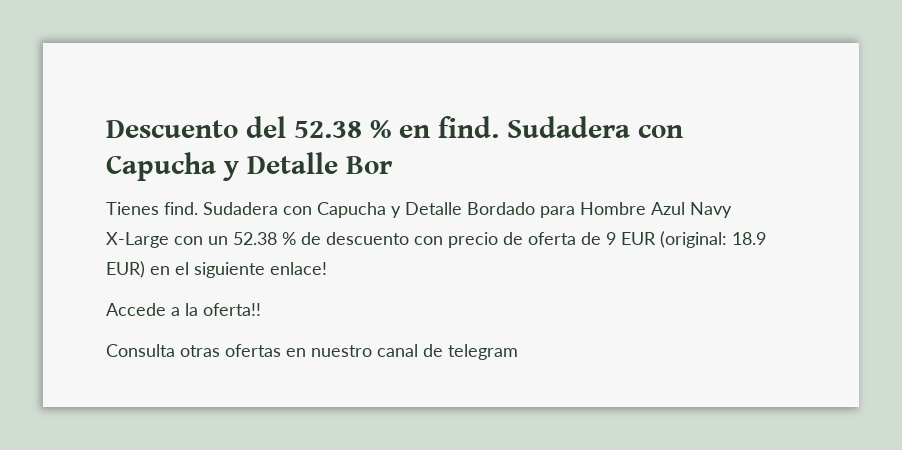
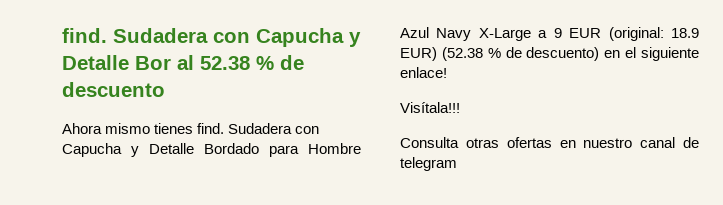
[106,116,430,138] Descuento del 52.38 % en -> (62, 35) none
[106,202,159,215] // Tienes -> [177,55,304,70] [62,82,165,97] [62,123,194,134] al 52.38 % de descuento // Ahora mismo tienes
[174,232,601,248] con un 52.38 % de descuento con precio de oferta de -> [538,30,548,38] a
(145, 269) none -> [441,47,600,61] (52.38 % de descuento)
[106,303,261,316] Accede a la oferta!! -> [400,102,460,113] Visítala!!!

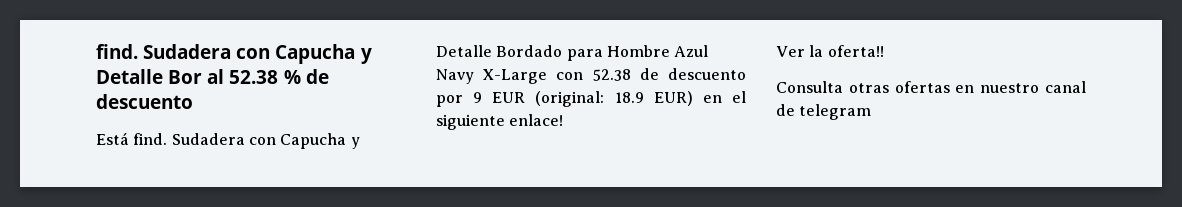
[62,123,194,134] Ahora mismo tienes -> [96,132,129,145] Está
[538,30,548,38] a -> [556,68,746,81] [436,95,463,107] con 52.38 de descuento por
[441,47,600,61] (52.38 % de descuento) -> (693, 98) none
[400,102,460,113] Visítala!!! -> [776,45,884,57] Ver la oferta!!

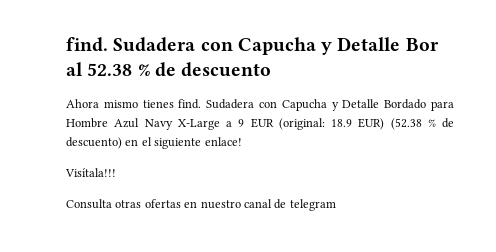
[96,132,129,145] Está -> [66,99,174,108] Ahora mismo tienes
[556,68,746,81] [436,95,463,107] con 52.38 de descuento por -> [226,121,232,127] a
(693, 98) none -> [390,118,454,130] [66,137,122,149] (52.38 % de descuento)
[776,45,884,57] Ver la oferta!! -> [65,168,116,177] Visítala!!!

